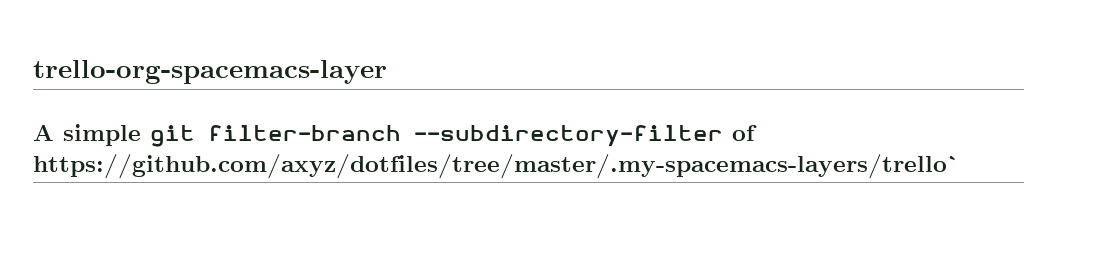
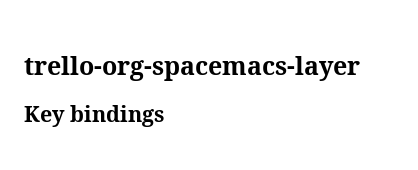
[33,124,757,147] [33,154,961,179] A simple git filter-branch --subdirectory-filter of https://github.com/axyz/dotfiles/tree/master/.my-spacemacs-layers/trello` -> [24,105,164,127] Key bindings

